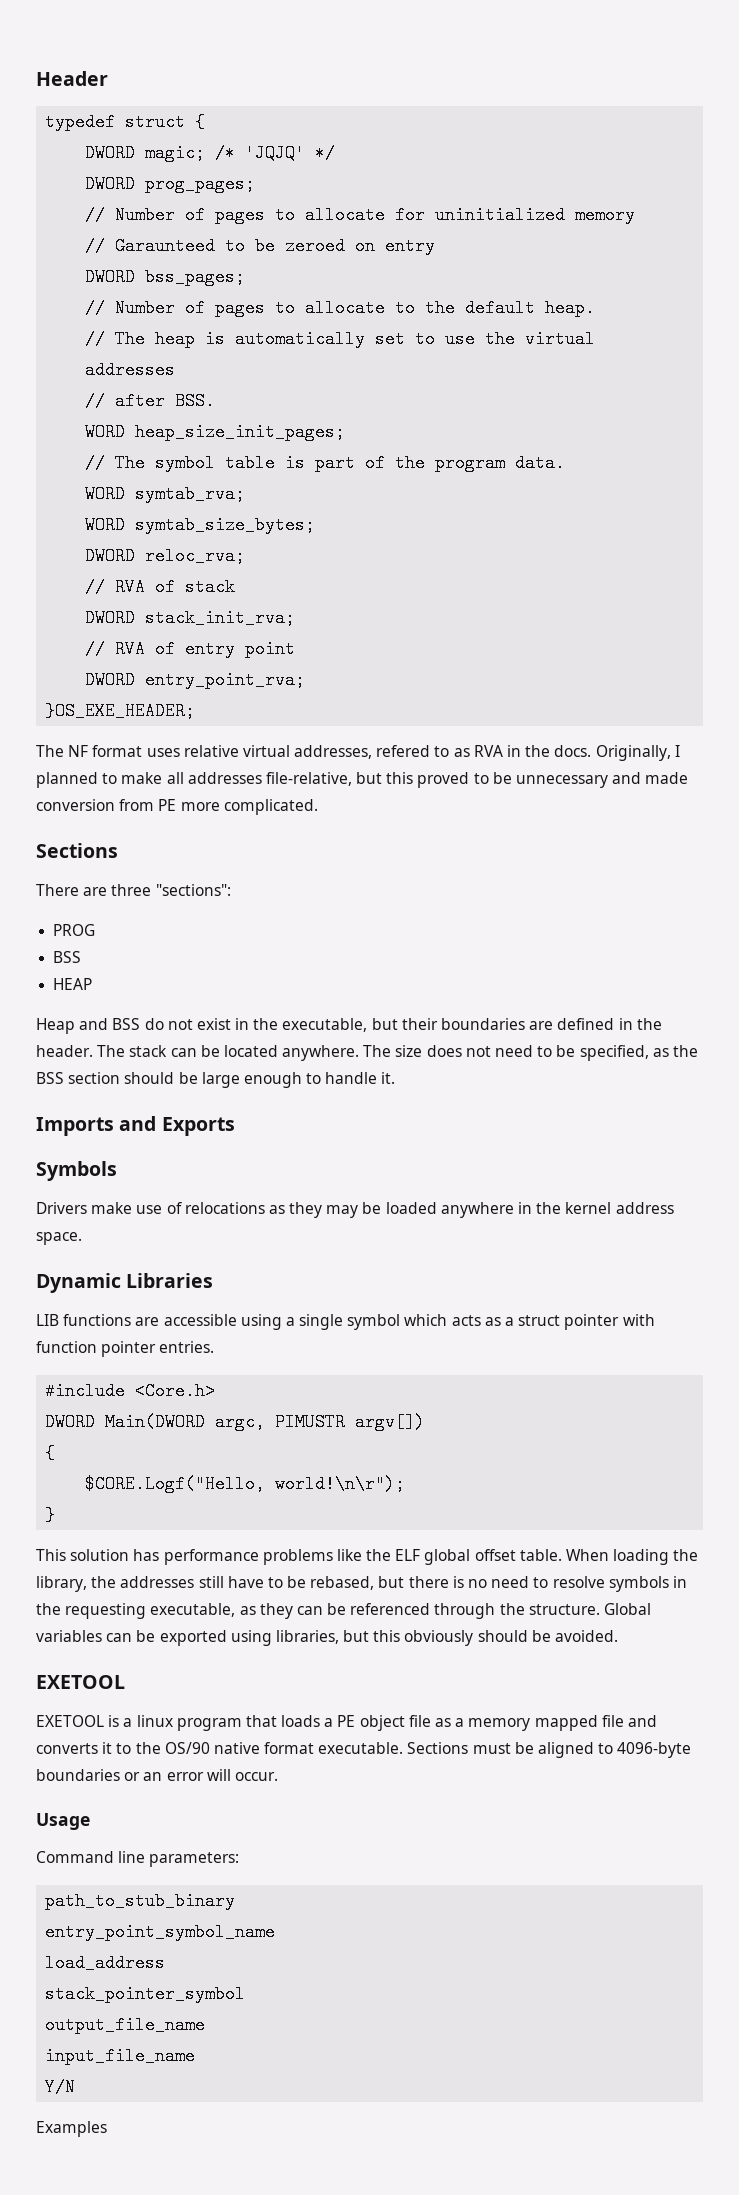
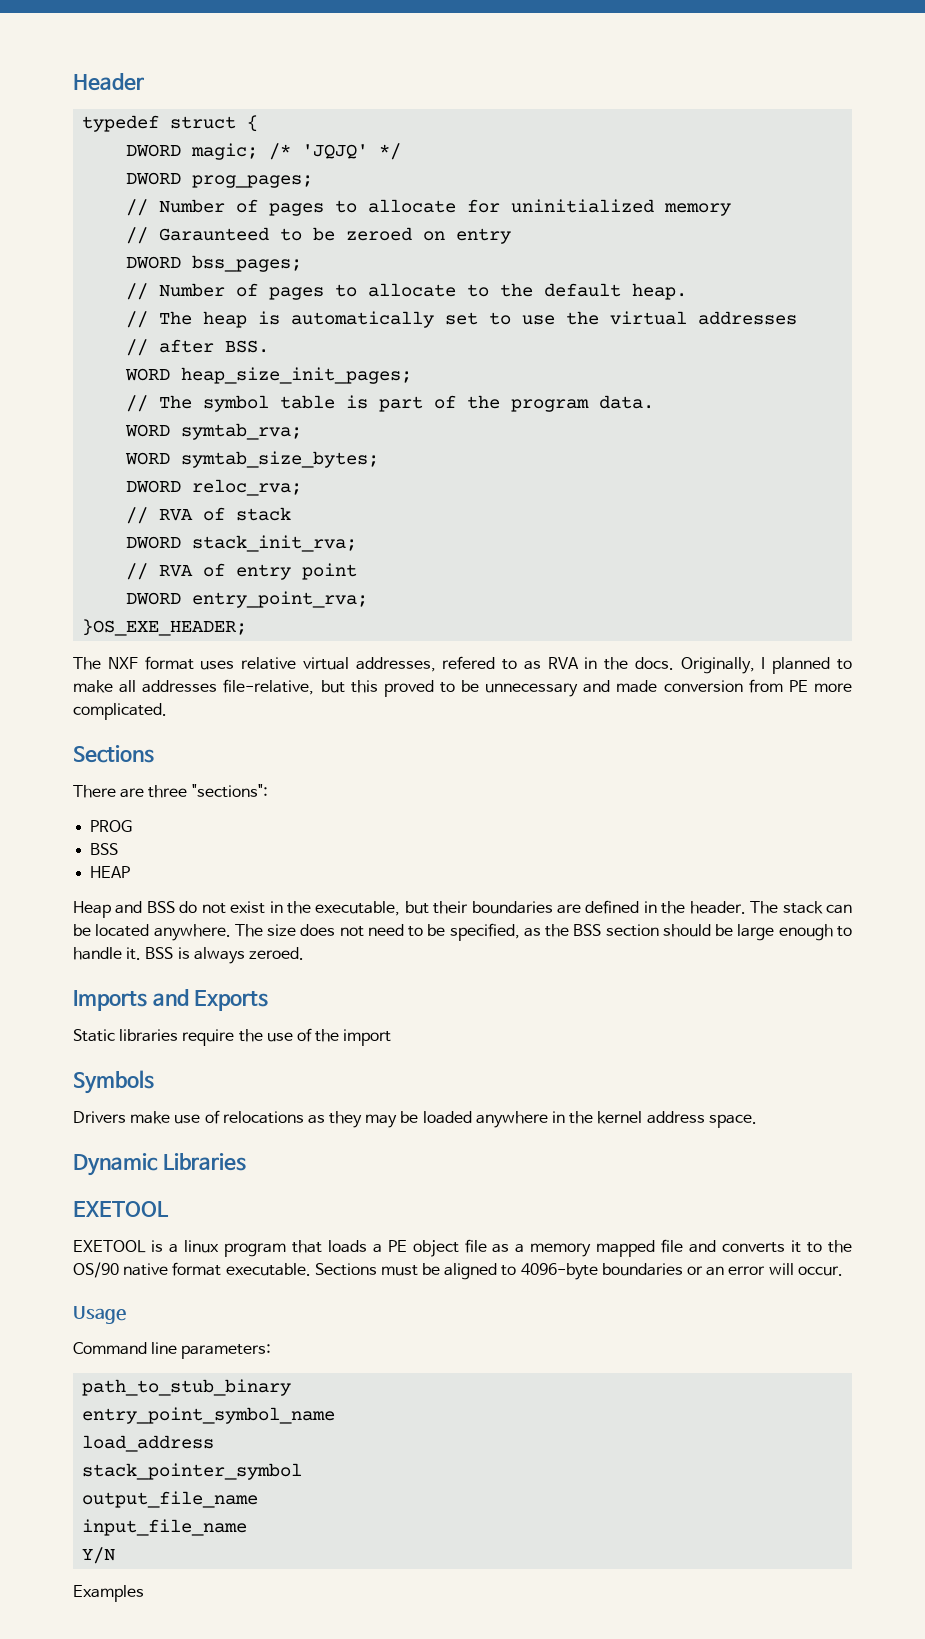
[68,745,89,757] NF -> [107,657,138,669] NXF
(396, 1078) none -> [145,947,304,964] BSS is always zeroed.
(235, 1126) none -> [73,1028,392,1046] // Static libraries require the use of the import
[36,1314,655,1330] [36,1341,215,1357] [45,1382,216,1400] [45,1413,426,1431] [45,1444,56,1462] [85,1475,406,1493] [45,1506,56,1524] [36,1549,699,1565] [36,1576,687,1592] [36,1603,652,1619] [36,1630,619,1646] // LIB functions are accessible using a single symbol which acts as a struct pointer with function pointer entries. // #include <Core.h> // DWORD Main(DWORD argc, PIMUSTR argv[]) // { // $CORE.Logf("Hello, world!\n\r"); // } // This solution has performance problems like the ELF global offset table. When loading the library, the addresses still have to be rebased, but there is no need to resolve symbols in the requesting executable, as they can be referenced through the structure. Global variables can be exported using libraries, but this obviously should be avoided. -> (246, 1162) none

